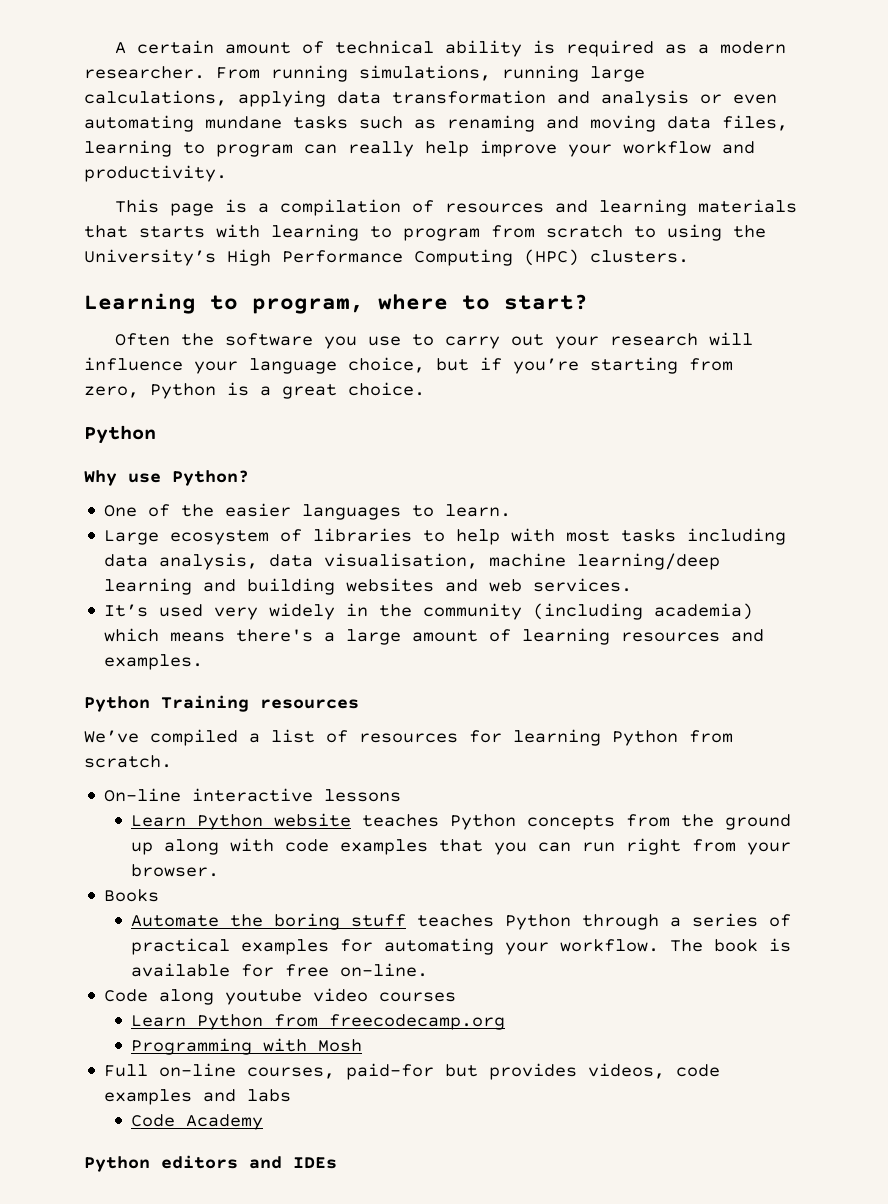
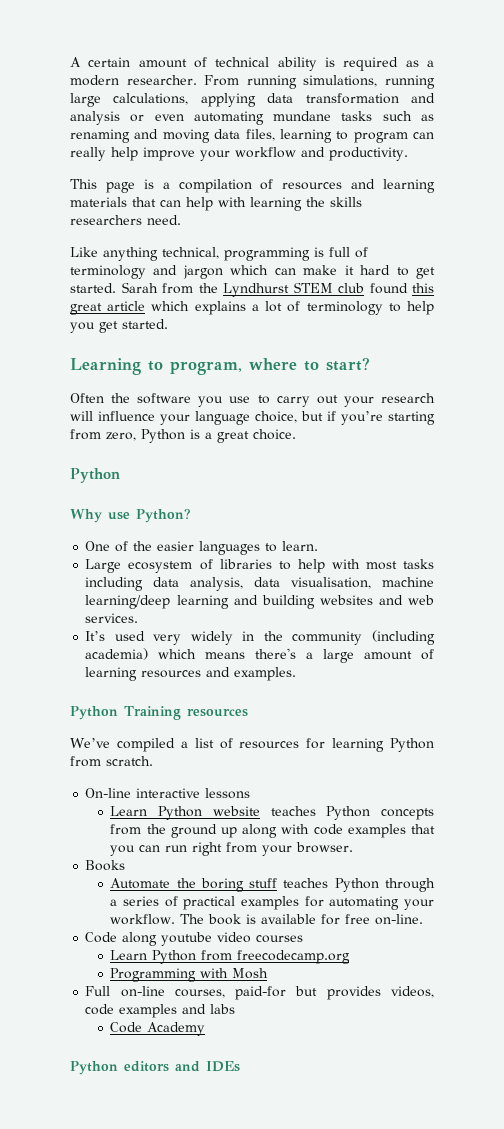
[139,224,766,241] [84,249,689,266] starts with learning to program from scratch to using the University’s High Performance Computing (HPC) clusters. -> [160,197,362,211] [70,215,181,225] [70,247,368,261] [70,265,436,279] [70,282,434,297] [70,301,435,315] [70,319,168,333] can help with learning the skills researchers need. // Like anything technical, programming is full of terminology and jargon which can make it hard to get started. Sarah from the Lyndhurst STEM club found this great article which explains a lot of terminology to help you get started.

